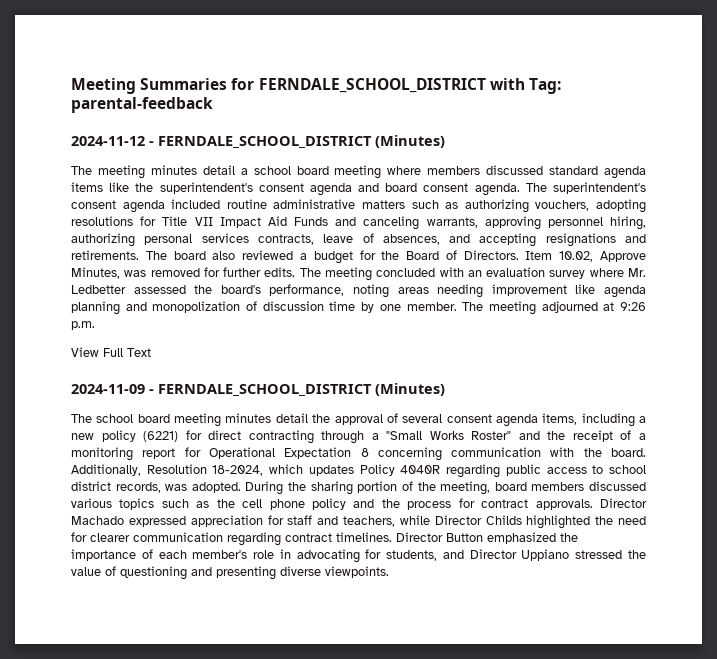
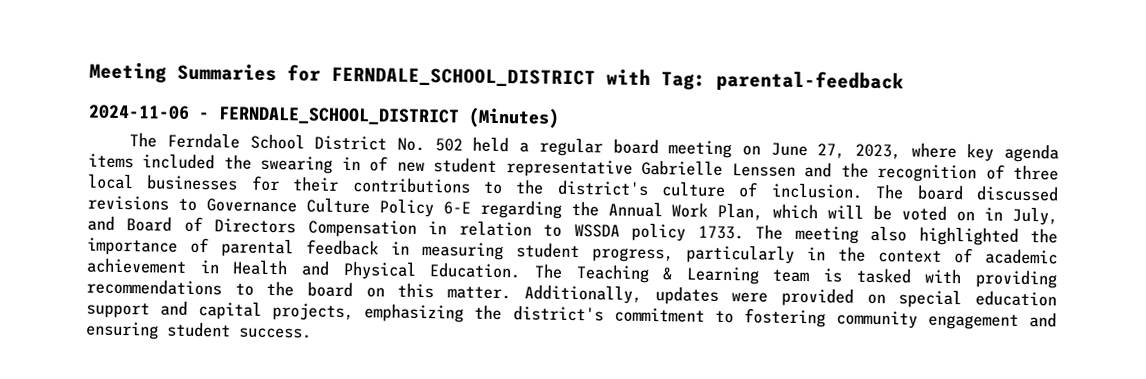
[71,135,445,148] [71,165,647,179] [71,182,646,196] [71,199,647,213] [71,216,647,230] [71,233,646,247] [71,250,646,264] [71,267,646,281] [71,284,647,298] [71,301,646,315] [71,321,95,330] [71,347,151,357] [71,383,445,396] [71,413,646,427] [71,430,647,444] [71,447,646,461] [71,464,647,478] [71,481,647,495] [71,498,648,510] [71,515,646,529] [71,532,578,546] [71,549,646,563] [71,566,389,580] 2024-11-12 - FERNDALE_SCHOOL_DISTRICT (Minutes) // The meeting minutes detail a school board meeting where members discussed standard agenda items like the superintendent's consent agenda and board consent agenda. The superintendent's consent agenda included routine administrative matters such as authorizing vouchers, adopting resolutions for Title VII Impact Aid Funds and canceling warrants, approving personnel hiring, authorizing personal services contracts, leave of absences, and accepting resignations and retirements. The board also reviewed a budget for the Board of Directors. Item 10.02, Approve Minutes, was removed for further edits. The meeting concluded with an evaluation survey where Mr. Ledbetter assessed the board's performance, noting areas needing improvement like agenda planning and monopolization of discussion time by one member. The meeting adjourned at 9:26 p.m. // View Full Text // 2024-11-09 - FERNDALE_SCHOOL_DISTRICT (Minutes) // The school board meeting minutes detail the approval of several consent agenda items, including a new policy (6221) for direct contracting through a "Small Works Roster" and the receipt of a monitoring report for Operational Expectation 8 concerning communication with the board. Additionally, Resolution 18-2024, which updates Policy 4040R regarding public access to school district records, was adopted. During the sharing portion of the meeting, board members discussed various topics such as the cell phone policy and the process for contract approvals. Director Machado expressed appreciation for staff and teachers, while Director Childs highlighted the need for clearer communication regarding contract timelines. Director Button emphasized the importance of each member's role in advocating for students, and Director Uppiano stressed the value of questioning and presenting diverse viewpoints. -> [88,104,560,129] [129,132,1059,163] [88,153,1059,183] [87,173,1059,202] [87,195,1059,226] [87,215,1058,246] [87,237,1058,265] [86,257,1057,289] [86,278,1058,309] [86,300,1058,330] [85,321,312,340] 2024-11-06 - FERNDALE_SCHOOL_DISTRICT (Minutes) // The Ferndale School District No. 502 held a regular board meeting on June 27, 2023, where key agenda items included the swearing in of new student representative Gabrielle Lenssen and the recognition of three local businesses for their contributions to the district's culture of inclusion. The board discussed revisions to Governance Culture Policy 6-E regarding the Annual Work Plan, which will be voted on in July, and Board of Directors Compensation in relation to WSSDA policy 1733. The meeting also highlighted the importance of parental feedback in measuring student progress, particularly in the context of academic achievement in Health and Physical Education. The Teaching & Learning team is tasked with providing recommendations to the board on this matter. Additionally, updates were provided on special education support and capital projects, emphasizing the district's commitment to fostering community engagement and ensuring student success.

